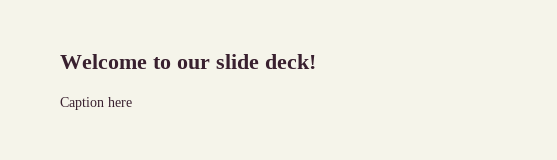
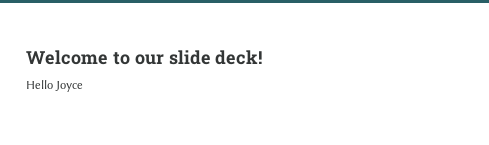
[60,97,132,110] Caption here -> [26,80,84,92] Hello Joyce

